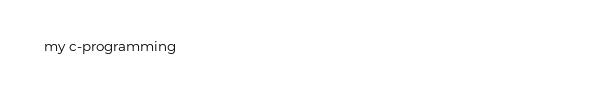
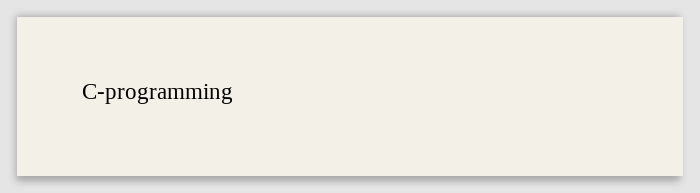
[44,41,176,54] my c-programming -> [82,84,233,104] C-programming

